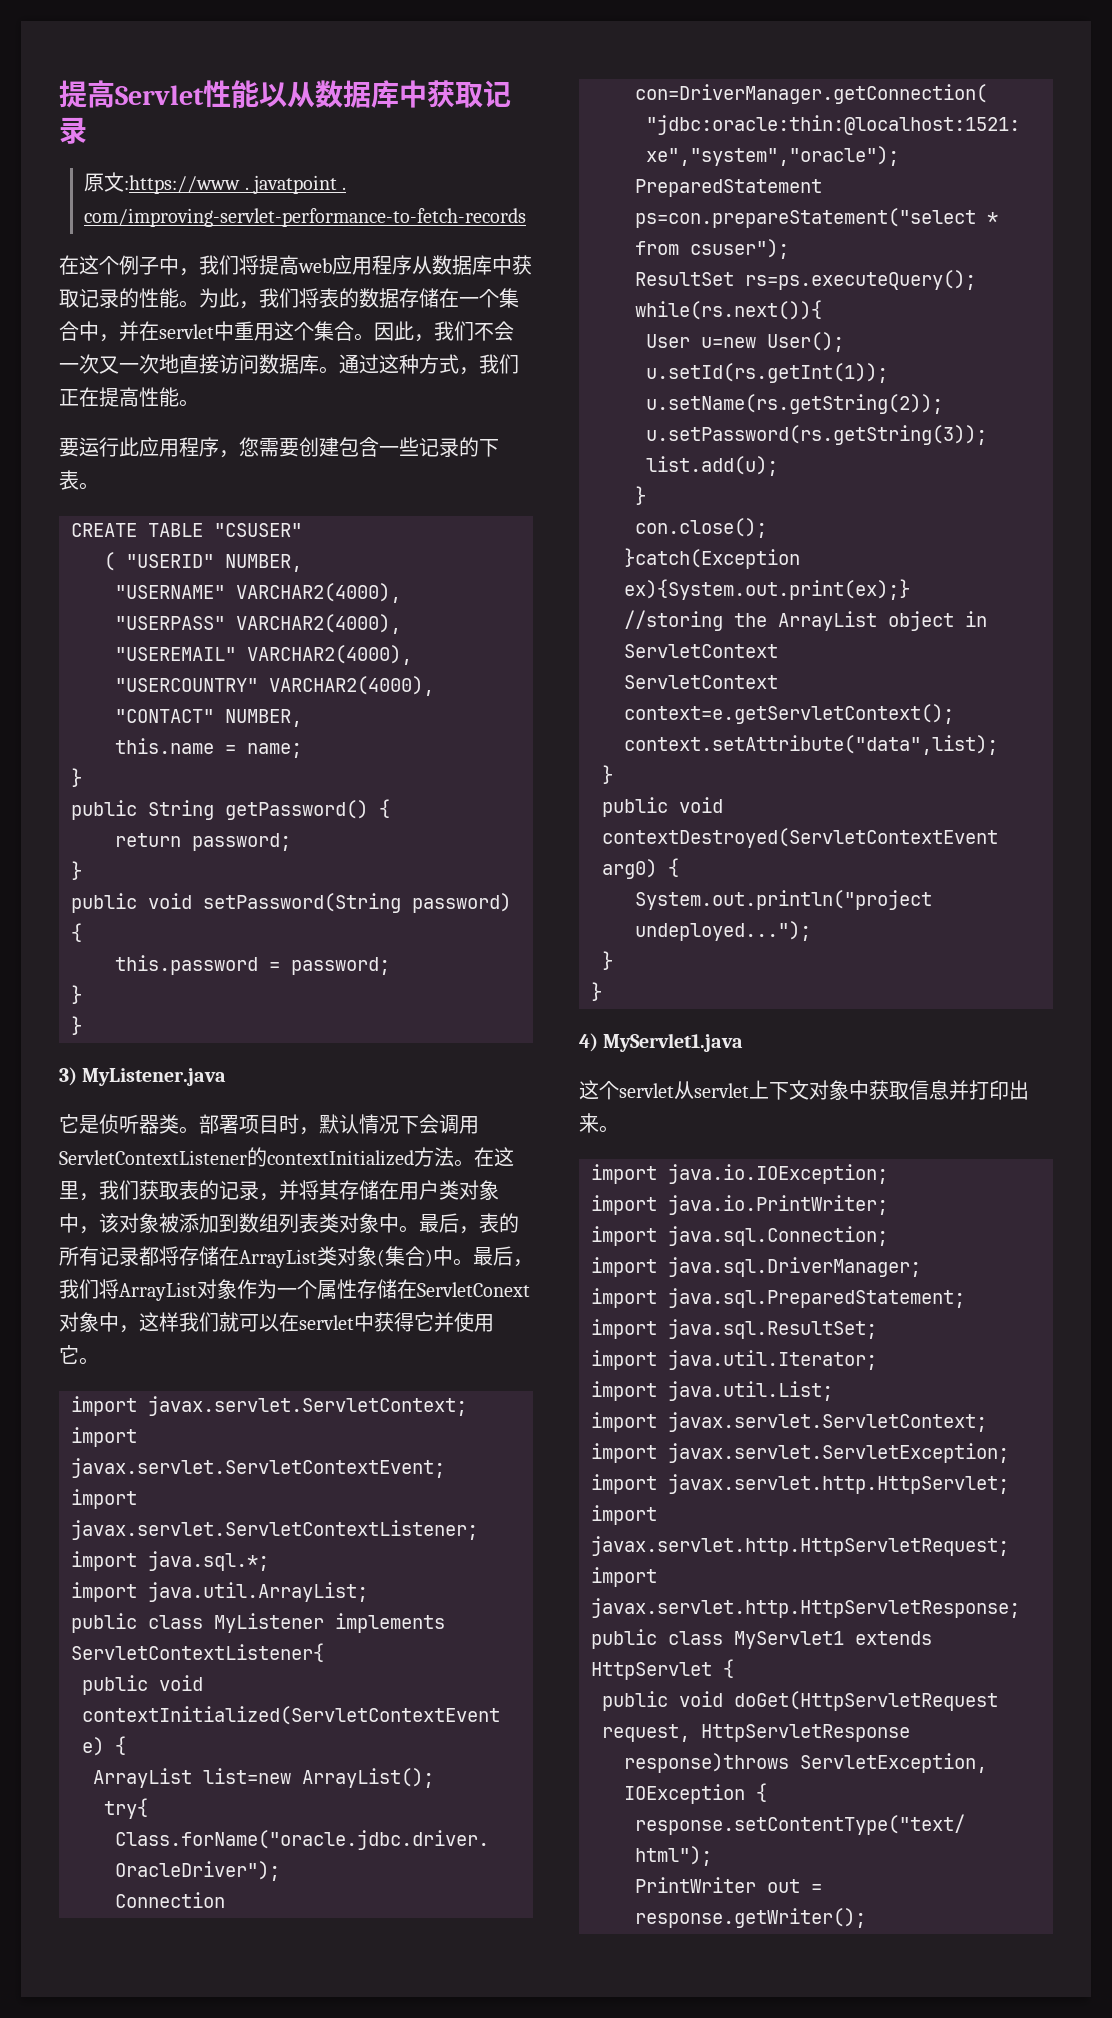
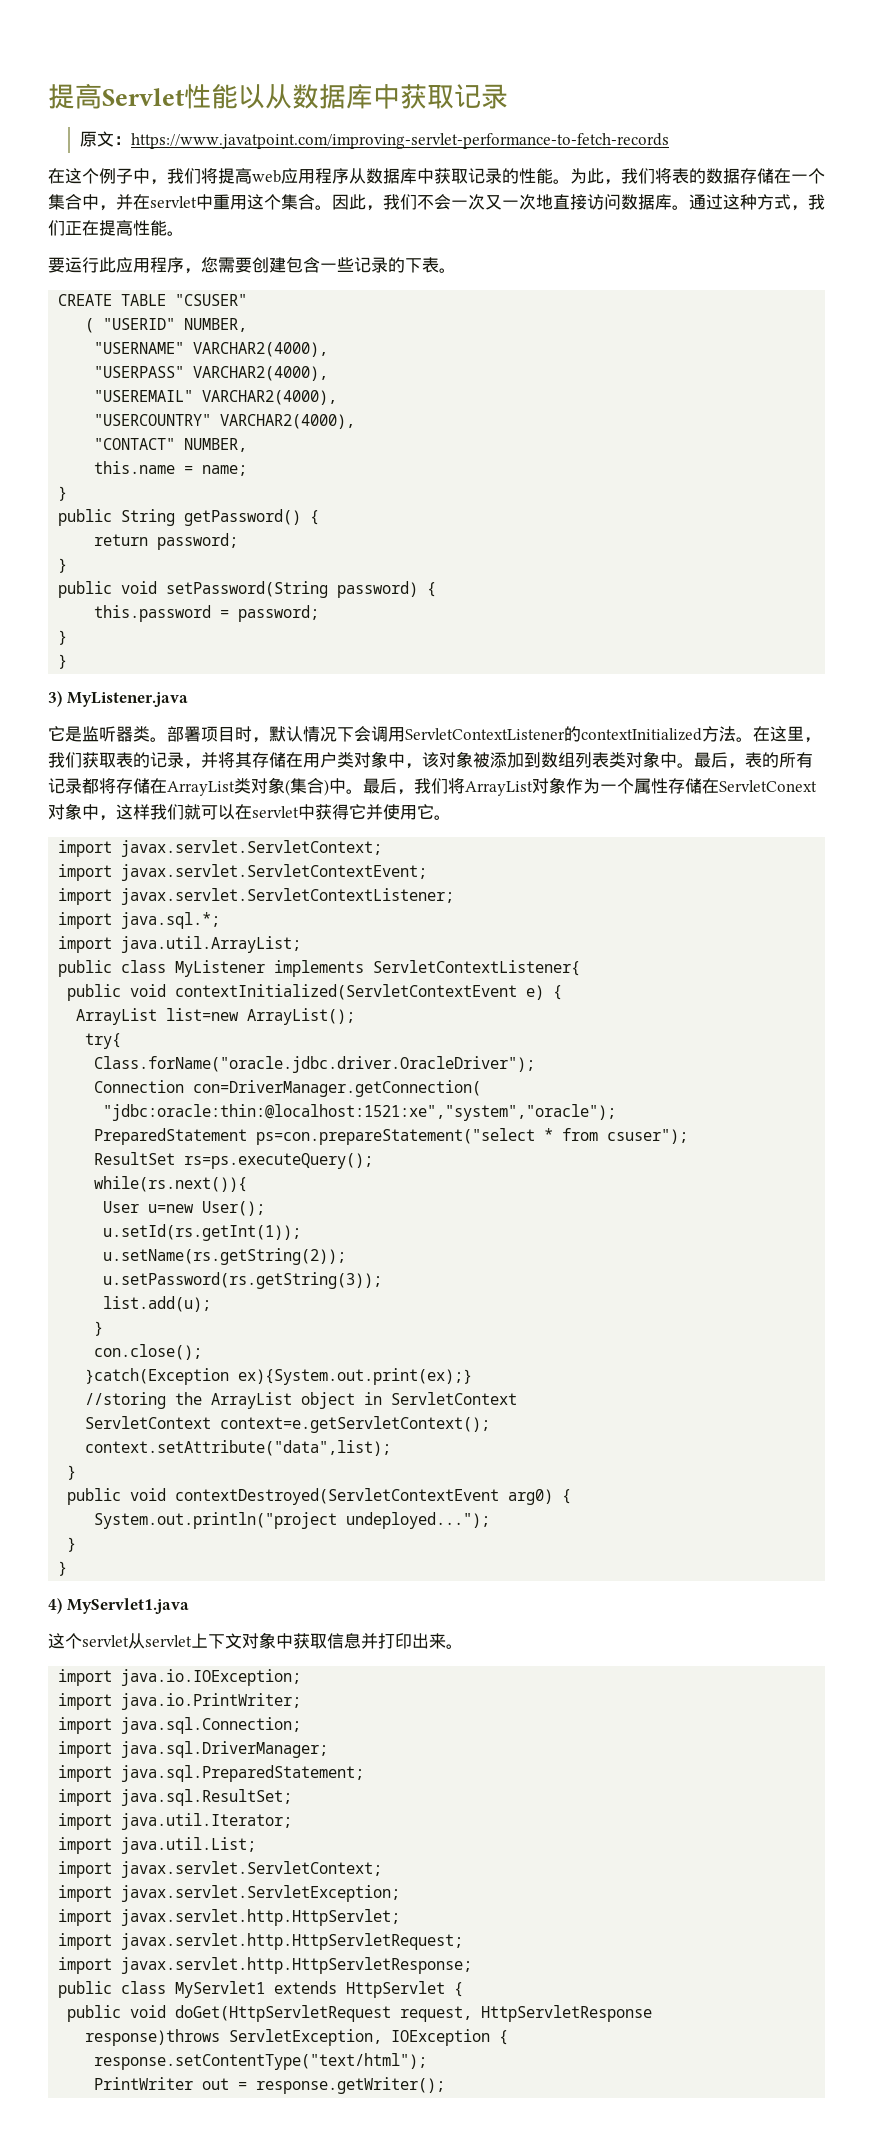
[124,175,347,194] [84,208,527,227] :https://www . javatpoint . com/improving-servlet-performance-to-fetch-records -> [113,133,669,149] ：https://www.javatpoint.com/improving-servlet-performance-to-fetch-records
[99,1114,119,1134] 侦 -> [82,726,99,742] 监

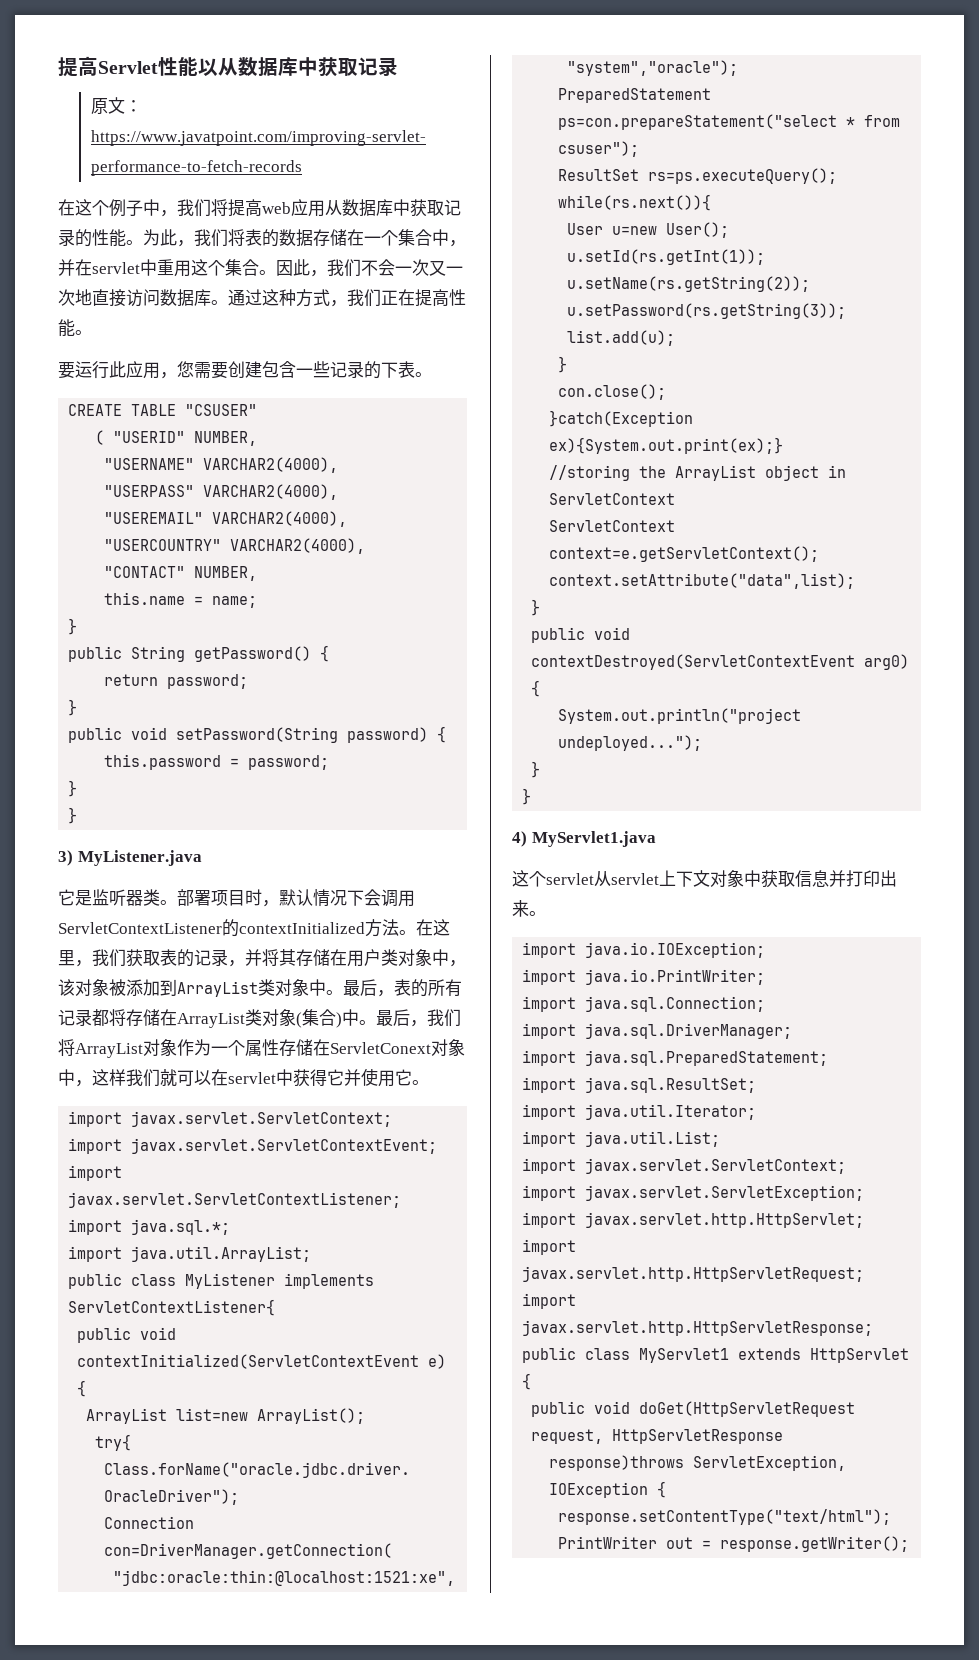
[315,168,349,184] 程序 -> (325, 208) none
[150,257,184,273] 程序 -> (160, 370) none
[541,752,609,768] 数组列表 -> [177,981,258,997] ArrayList

